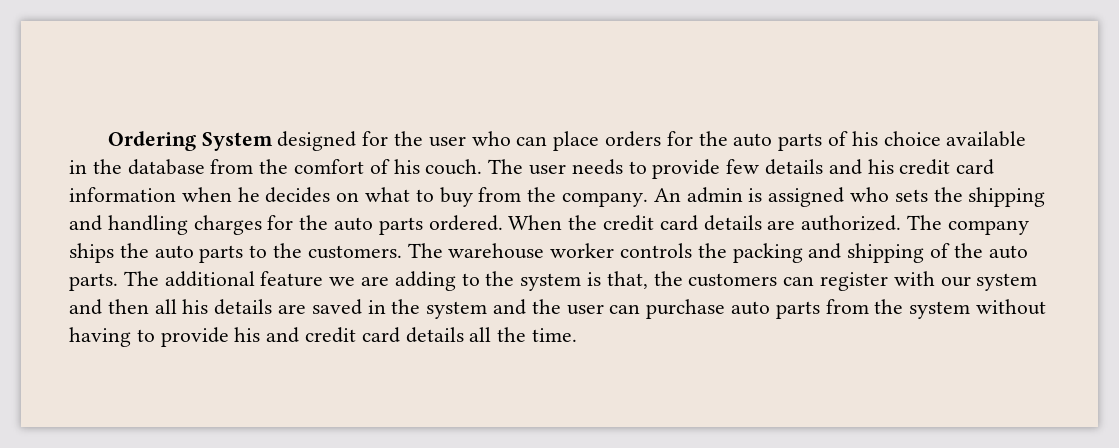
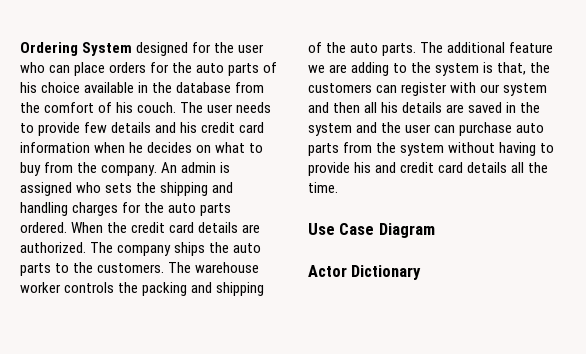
(578, 335) none -> [308,223,435,238] [308,265,422,280] // Use Case Diagram // Actor Dictionary

